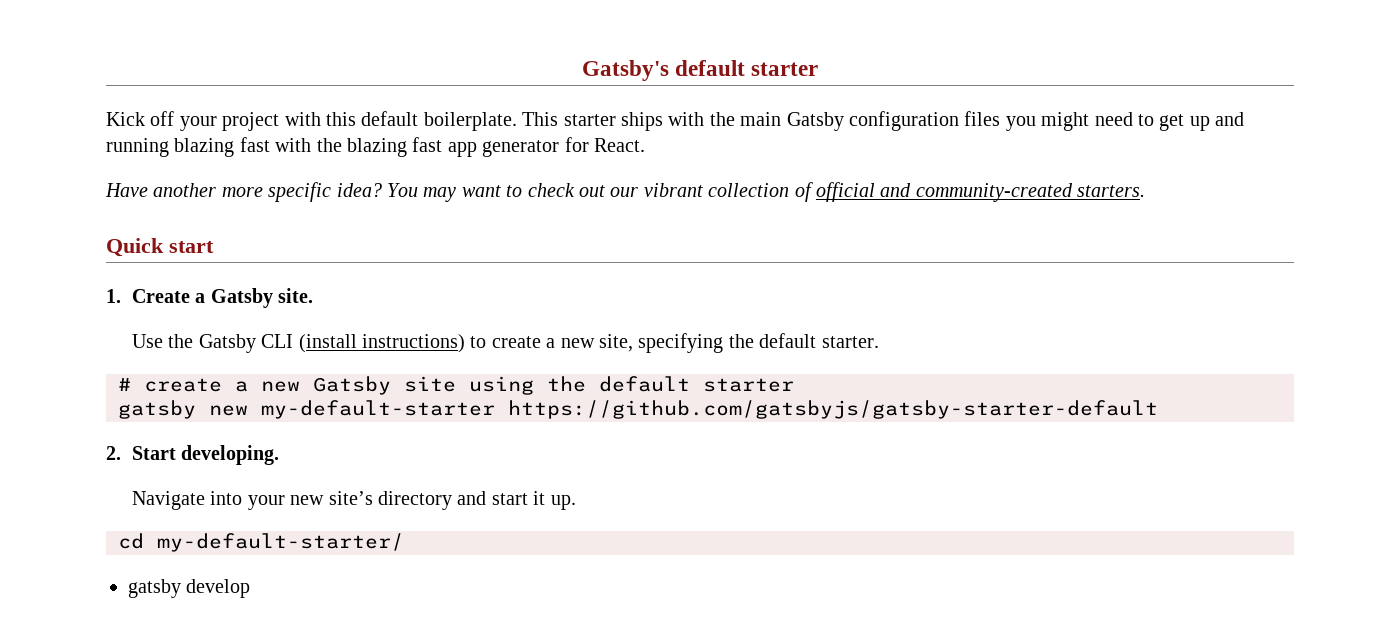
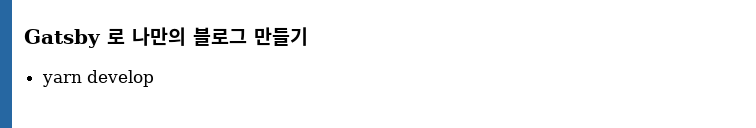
[581,60,819,81] [106,111,1245,131] [106,137,645,157] [105,182,1146,202] [106,238,214,257] [106,288,314,308] [131,333,879,353] [118,376,794,395] [118,400,1158,419] [106,445,280,465] [131,491,576,510] [118,533,404,552] [128,579,181,598] Gatsby's default starter // Kick off your project with this default boilerplate. This starter ships with the main Gatsby configuration files you might need to get up and running blazing fast with the blazing fast app generator for React. // Have another more specific idea? You may want to check out our vibrant collection of official and community-created starters. // Quick start // 1. Create a Gatsby site. // Use the Gatsby CLI (install instructions) to create a new site, specifying the default starter. // # create a new Gatsby site using the default starter // gatsby new my-default-starter https://github.com/gatsbyjs/gatsby-starter-default // 2. Start developing. // Navigate into your new site’s directory and start it up. // cd my-default-starter/ // gatsby -> [24,27,308,48] [41,74,82,87] Gatsby 로 나만의 블로그 만들기 // yarn

